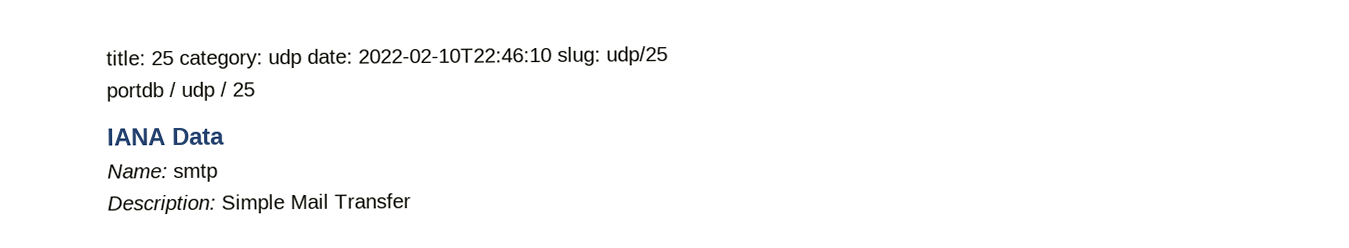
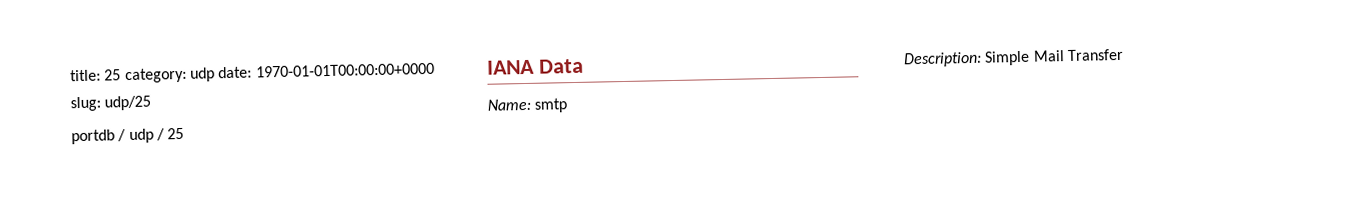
[358,47,552,64] 2022-02-10T22:46:10 -> [255,62,435,78] 1970-01-01T00:00:00+0000

